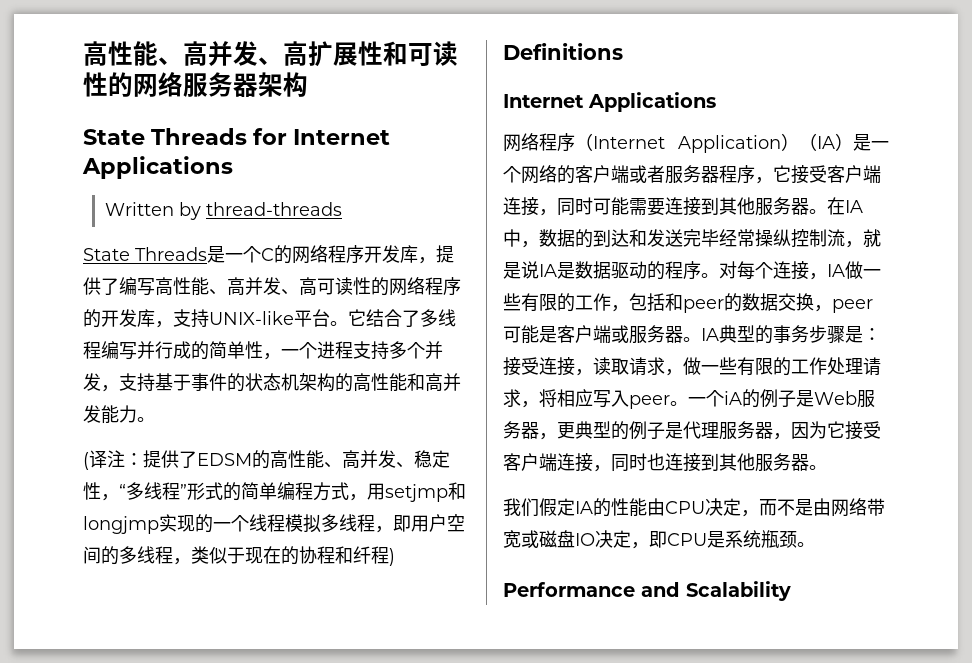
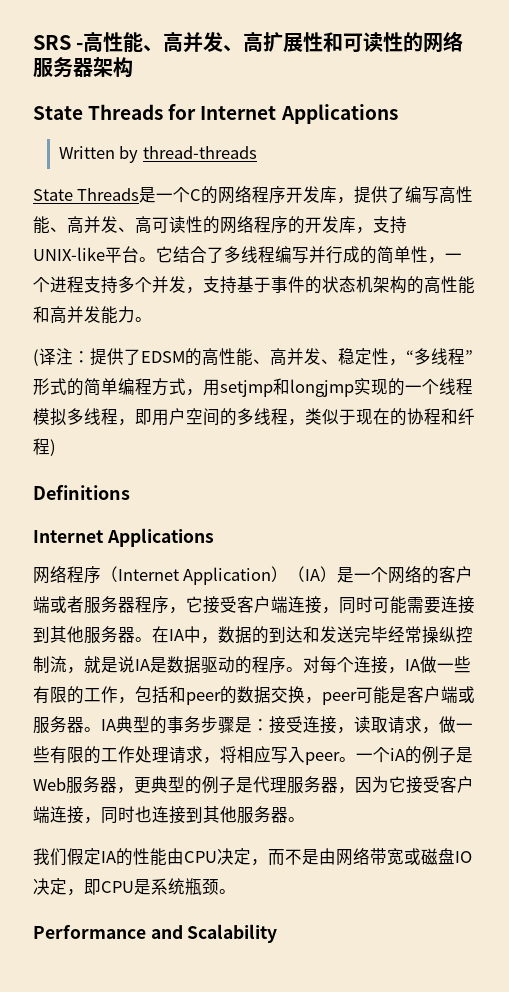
(83, 53) none -> [33,35,84,50] SRS -

